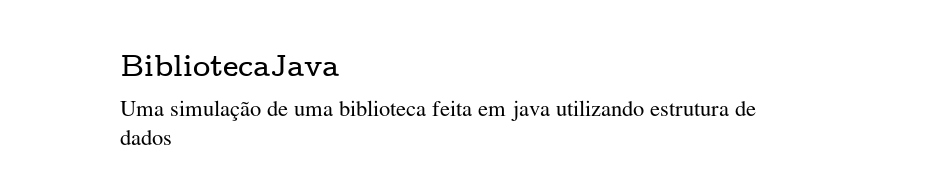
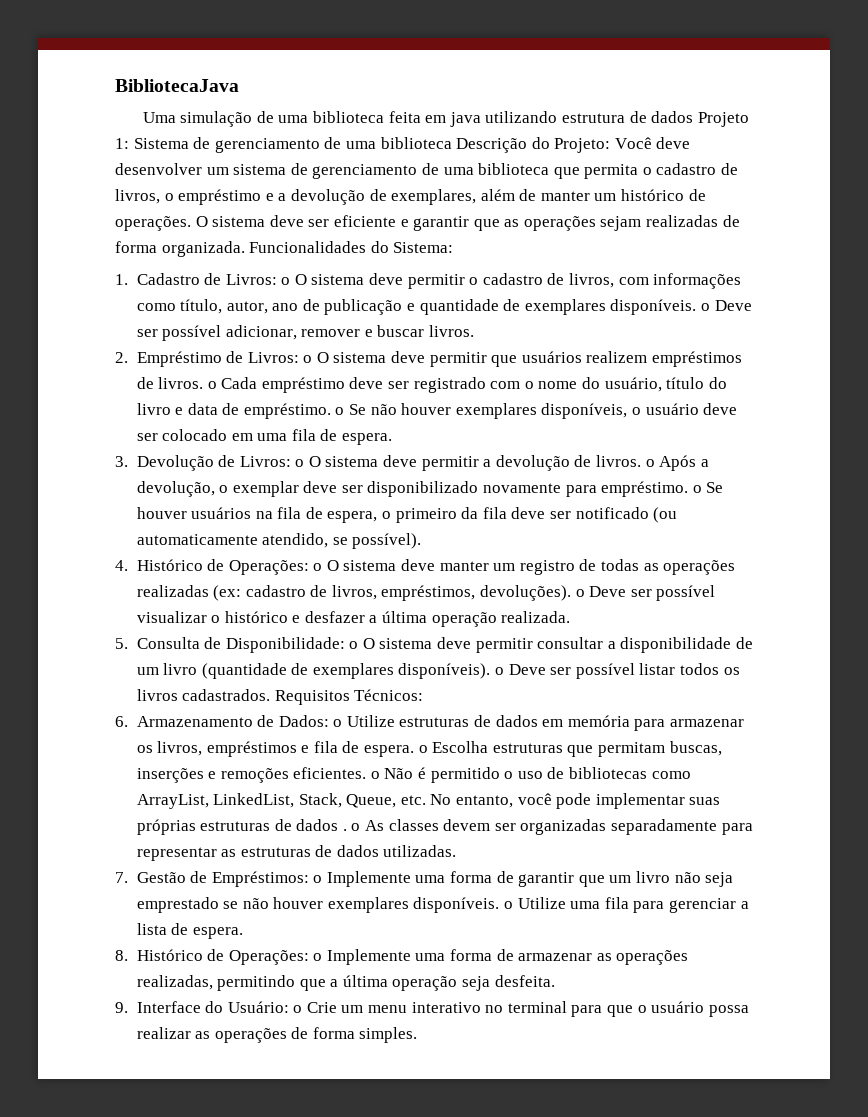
(172, 137) none -> [697,112,749,127] [115,137,691,153] [115,163,739,179] [115,189,706,205] [115,215,740,231] [115,241,454,257] [115,273,742,289] [136,299,752,315] [136,325,475,341] [115,351,742,367] [136,377,727,393] [136,403,738,419] [136,429,393,445] [115,455,709,471] [136,481,724,497] [136,507,678,523] [136,533,422,549] [115,559,736,575] [136,585,716,601] [136,611,571,627] [115,637,753,653] [136,663,740,679] [136,689,424,705] [115,715,744,731] [136,741,722,757] [136,767,691,783] [136,793,721,809] [136,819,753,835] [136,845,457,861] [115,871,734,887] [136,897,749,913] [136,923,243,939] [115,949,689,965] [136,975,555,991] [115,1001,749,1017] [136,1027,418,1043] Projeto 1: Sistema de gerenciamento de uma biblioteca Descrição do Projeto: Você deve desenvolver um sistema de gerenciamento de uma biblioteca que permita o cadastro de livros, o empréstimo e a devolução de exemplares, além de manter um histórico de operações. O sistema deve ser eficiente e garantir que as operações sejam realizadas de forma organizada. Funcionalidades do Sistema: // 1. Cadastro de Livros: o O sistema deve permitir o cadastro de livros, com informações como título, autor, ano de publicação e quantidade de exemplares disponíveis. o Deve ser possível adicionar, remover e buscar livros. // 2. Empréstimo de Livros: o O sistema deve permitir que usuários realizem empréstimos de livros. o Cada empréstimo deve ser registrado com o nome do usuário, título do livro e data de empréstimo. o Se não houver exemplares disponíveis, o usuário deve ser colocado em uma fila de espera. // 3. Devolução de Livros: o O sistema deve permitir a devolução de livros. o Após a devolução, o exemplar deve ser disponibilizado novamente para empréstimo. o Se houver usuários na fila de espera, o primeiro da fila deve ser notificado (ou automaticamente atendido, se possível). // 4. Histórico de Operações: o O sistema deve manter um registro de todas as operações realizadas (ex: cadastro de livros, empréstimos, devoluções). o Deve ser possível visualizar o histórico e desfazer a última operação realizada. // 5. Consulta de Disponibilidade: o O sistema deve permitir consultar a disponibilidade de um livro (quantidade de exemplares disponíveis). o Deve ser possível listar todos os livros cadastrados. Requisitos Técnicos: // 6. Armazenamento de Dados: o Utilize estruturas de dados em memória para armazenar os livros, empréstimos e fila de espera. o Escolha estruturas que permitam buscas, inserções e remoções eficientes. o Não é permitido o uso de bibliotecas como ArrayList, LinkedList, Stack, Queue, etc. No entanto, você pode implementar suas próprias estruturas de dados . o As classes devem ser organizadas separadamente para representar as estruturas de dados utilizadas. // 7. Gestão de Empréstimos: o Implemente uma forma de garantir que um livro não seja emprestado se não houver exemplares disponíveis. o Utilize uma fila para gerenciar a lista de espera. // 8. Histórico de Operações: o Implemente uma forma de armazenar as operações realizadas, permitindo que a última operação seja desfeita. // 9. Interface do Usuário: o Crie um menu interativo no terminal para que o usuário possa realizar as operações de forma simples.

